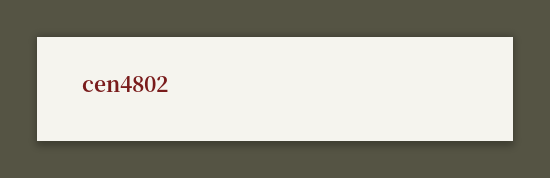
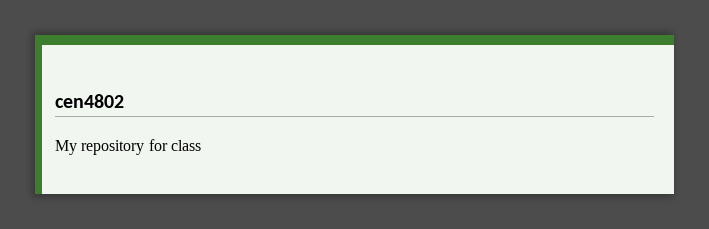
(168, 84) none -> [55,139,201,155] // My repository for class

